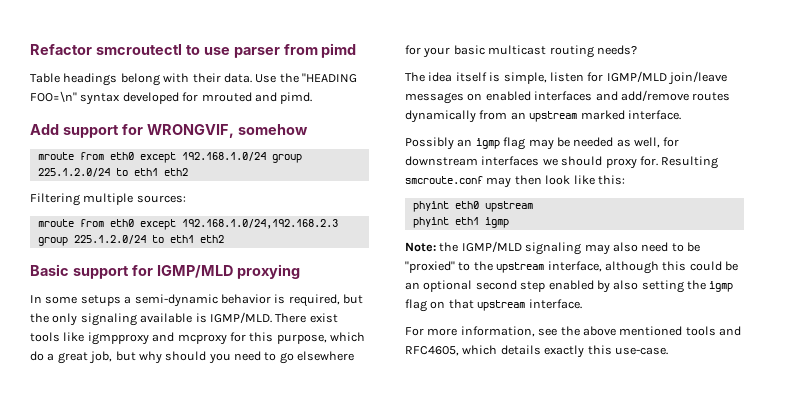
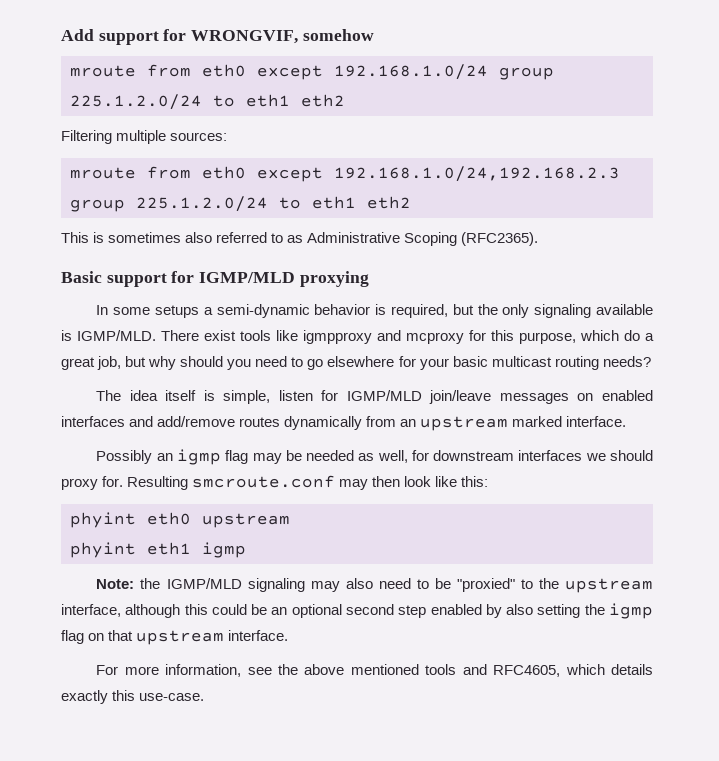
[30,43,357,58] [30,73,357,86] [30,91,313,105] Refactor smcroutectl to use parser from pimd // Table headings belong with their data. Use the "HEADING FOO=\n" syntax developed for mrouted and pimd. // -> (61, 35) none
(224, 239) none -> [61,232,539,246] // This is sometimes also referred to as Administrative Scoping (RFC2365).

